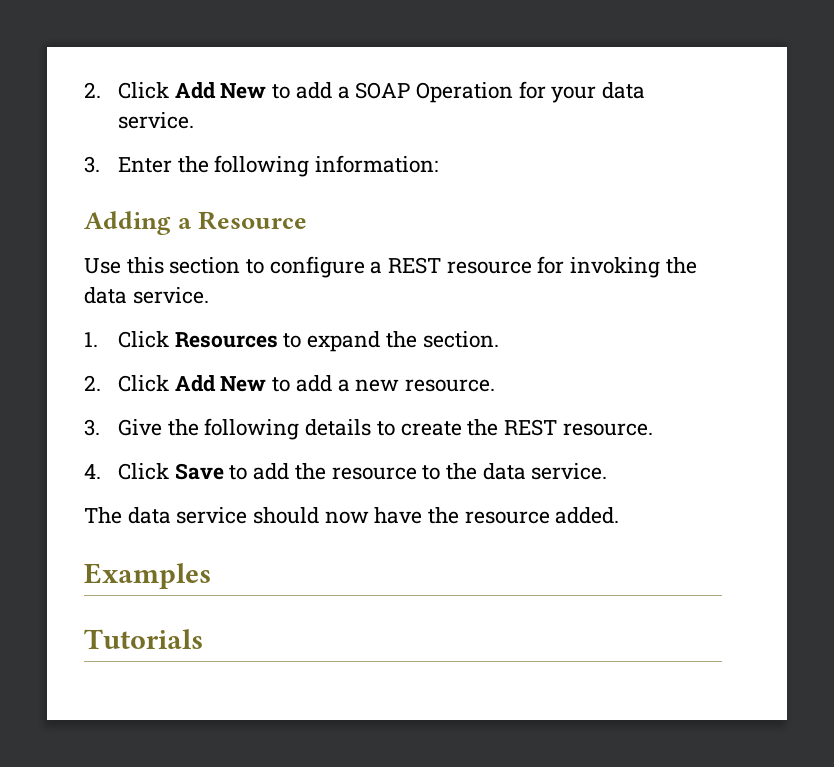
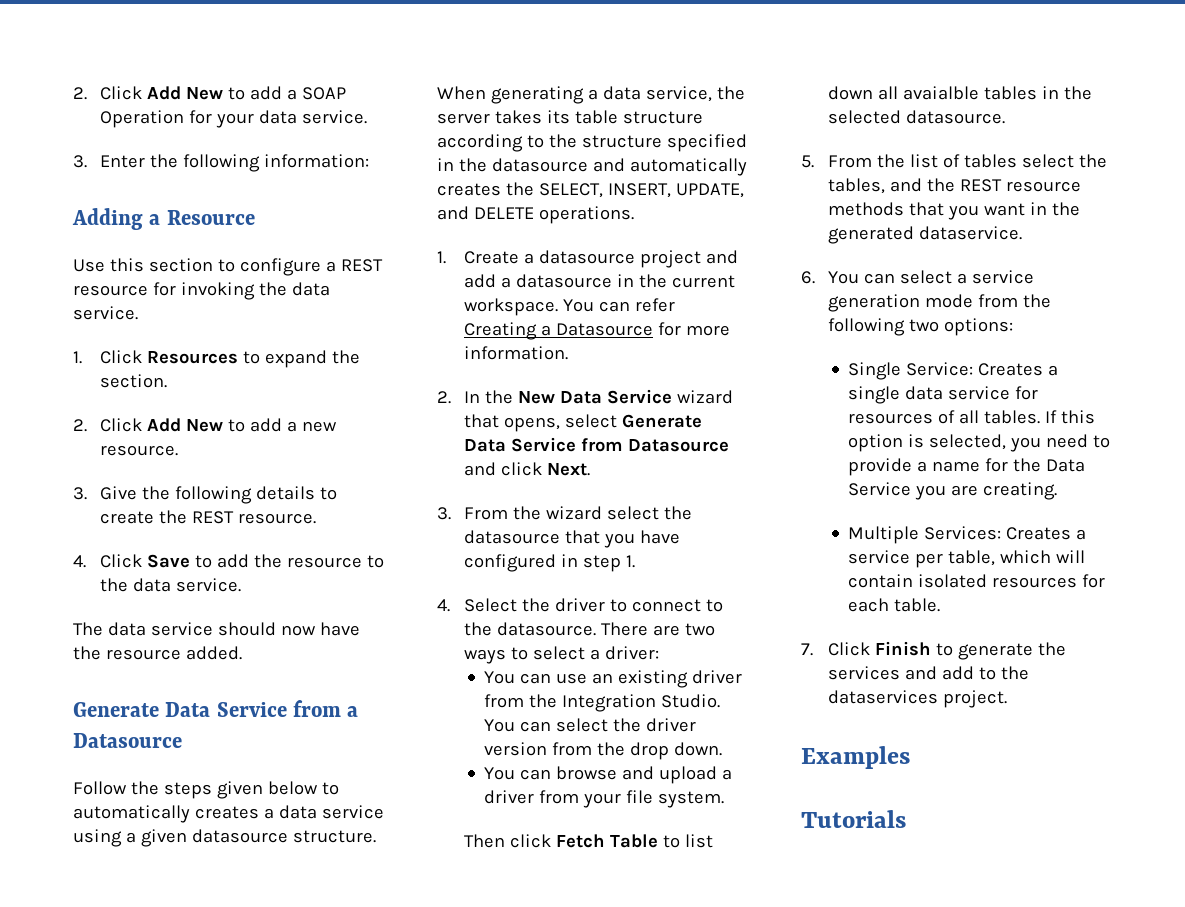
(620, 515) none -> [73,700,359,717] [73,733,182,748] [73,781,339,799] [73,805,384,823] [73,829,376,847] [437,86,745,104] [437,110,703,124] [437,134,747,152] [437,158,747,176] [437,182,744,198] [437,206,634,224] [437,250,739,268] [464,274,736,288] [464,298,676,316] [464,322,731,340] [464,346,569,360] [437,389,734,404] [464,414,703,432] [464,437,730,452] [464,462,591,476] [437,506,693,520] [464,530,681,548] [464,554,636,572] [437,598,724,612] [464,622,716,636] [464,646,660,664] [484,670,743,688] [484,694,721,712] [484,718,697,732] [484,742,723,760] [484,766,733,784] [484,790,725,808] [464,834,714,848] [828,86,1093,100] [828,110,1006,124] [801,154,1107,168] [828,178,1082,194] [828,202,1081,220] [828,226,1023,244] [801,270,1035,284] [828,294,1052,312] [828,318,1014,336] [848,362,1059,380] [848,386,1039,404] [848,410,1096,424] [848,434,1111,452] [848,458,1086,476] [848,482,1058,500] [848,526,1087,544] [848,550,1086,568] [848,574,1106,588] [848,598,941,612] [801,641,1067,660] [828,666,1030,680] [828,690,1008,708] // Generate Data Service from a Datasource // Follow the steps given below to automatically creates a data service using a given datasource structure. When generating a data service, the server takes its table structure according to the structure specified in the datasource and automatically creates the SELECT, INSERT, UPDATE, and DELETE operations. // 1. Create a datasource project and add a datasource in the current workspace. You can refer Creating a Datasource for more information. // 2. In the New Data Service wizard that opens, select Generate Data Service from Datasource and click Next. // 3. From the wizard select the datasource that you have configured in step 1. // 4. Select the driver to connect to the datasource. There are two ways to select a driver: // You can use an existing driver from the Integration Studio. You can select the driver version from the drop down. // You can browse and upload a driver from your file system. // Then click Fetch Table to list down all avaialble tables in the selected datasource. // 5. From the list of tables select the tables, and the REST resource methods that you want in the generated dataservice. // 6. You can select a service generation mode from the following two options: // Single Service: Creates a single data service for resources of all tables. If this option is selected, you need to provide a name for the Data Service you are creating. // Multiple Services: Creates a service per table, which will contain isolated resources for each table. // 7. Click Finish to generate the services and add to the dataservices project.

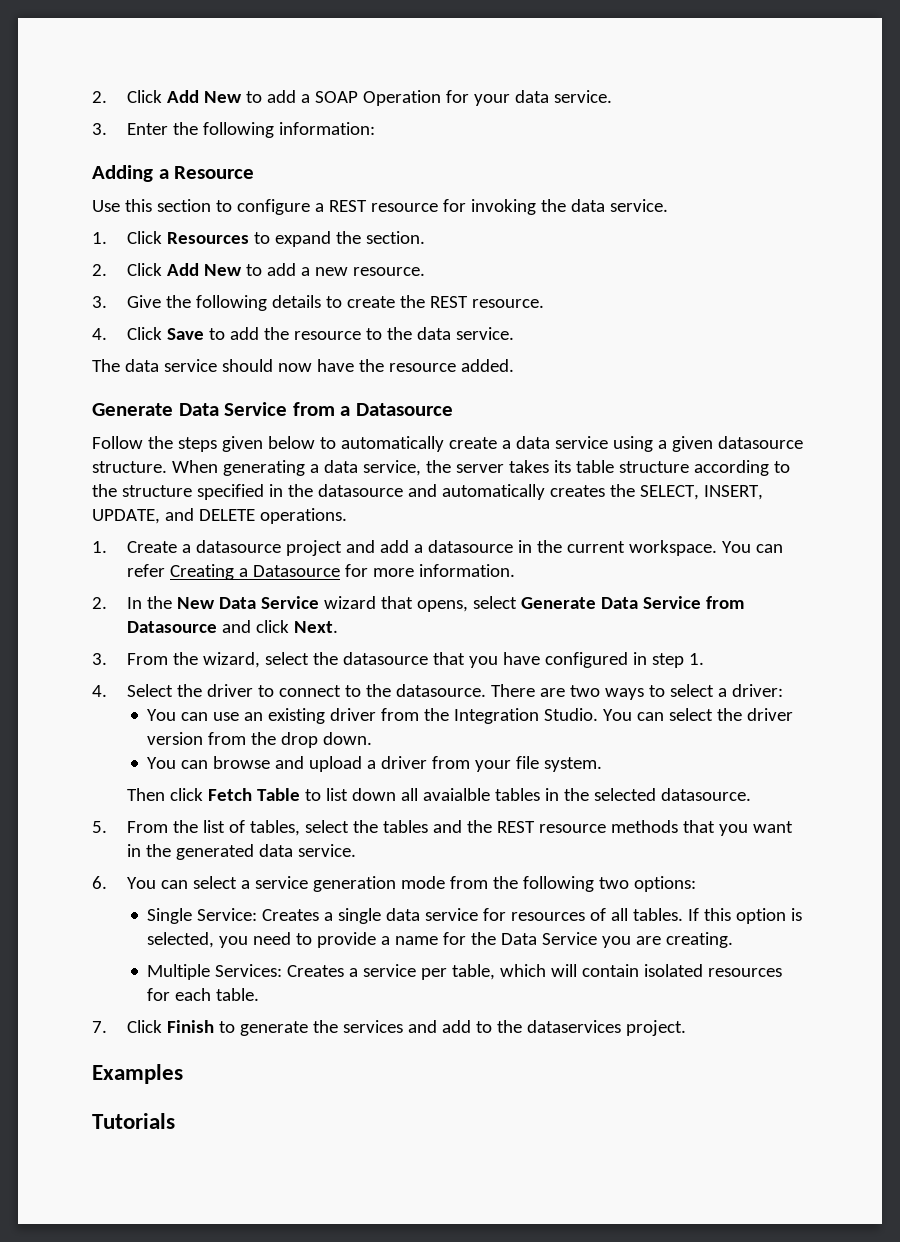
[194,806,259,819] creates -> [448,437,497,449] create
[546,506,603,520] wizard -> [202,652,260,668] wizard,
[964,154,1107,168] [828,178,886,194] tables select the tables, -> [249,820,428,836] tables, select the tables
[919,226,1023,240] dataservice. -> [258,844,356,857] data service.

